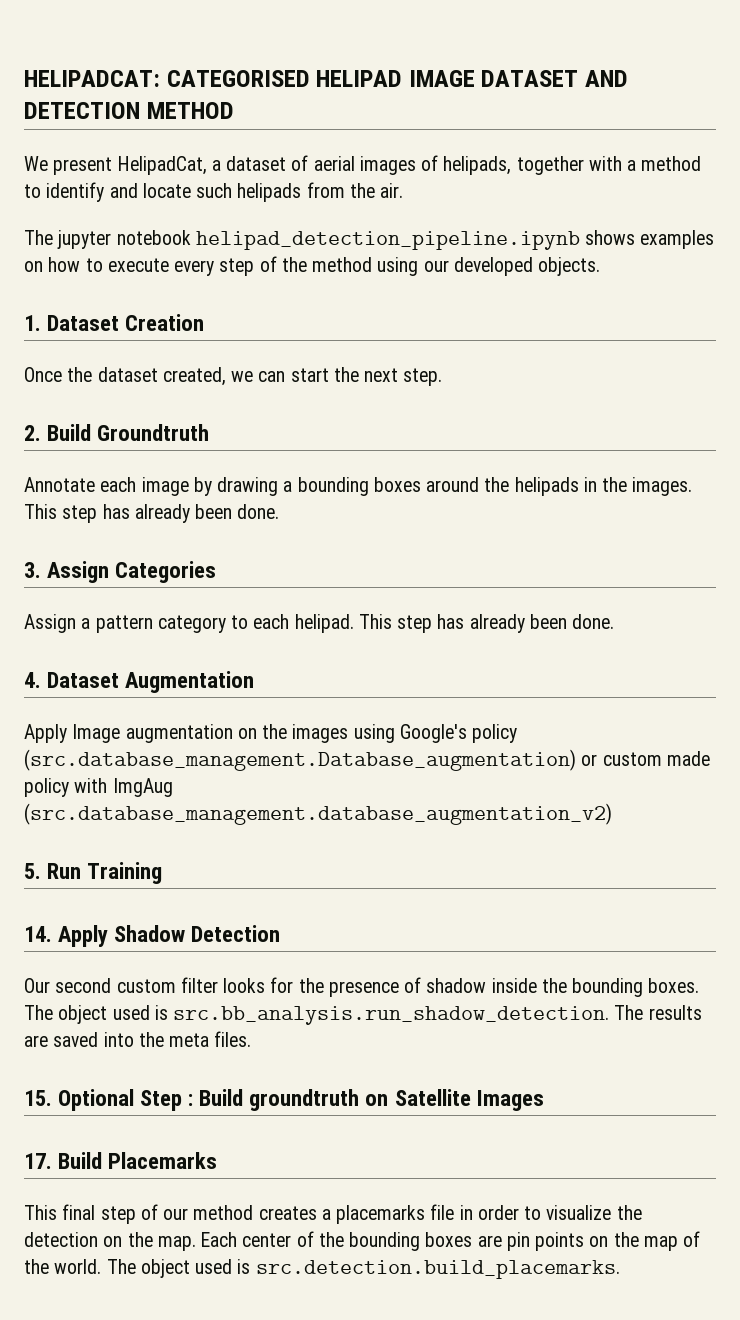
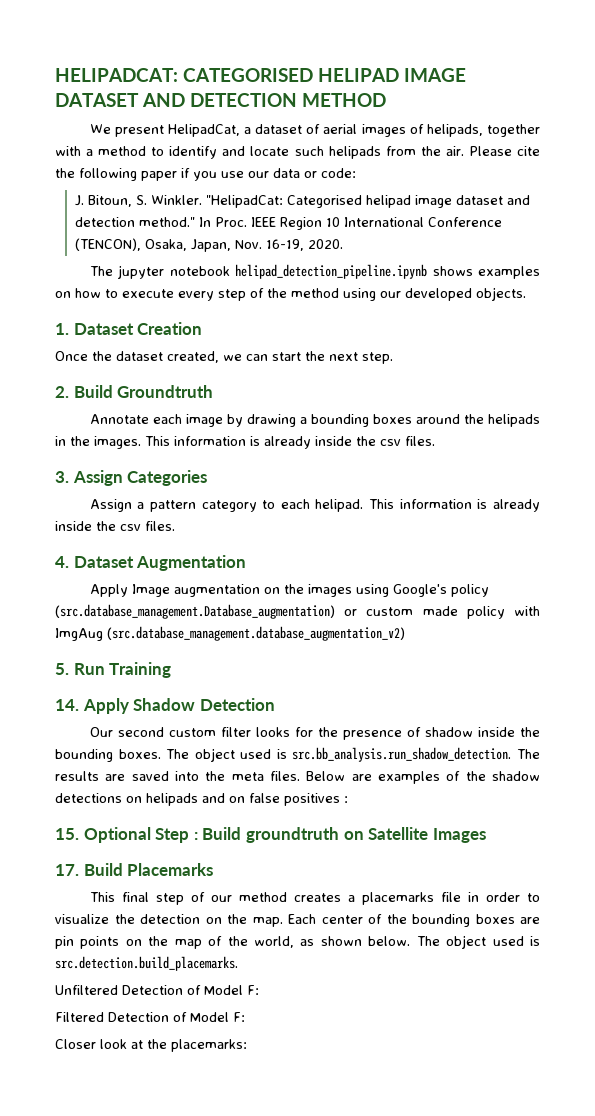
(404, 190) none -> [468,146,541,156] [55,168,356,181] [75,195,531,208] [75,217,503,230] [75,238,344,252] Please cite the following paper if you use our data or code: // J. Bitoun, S. Winkler. "HelipadCat: Categorised helipad image dataset and detection method." In Proc. IEEE Region 10 International Conference (TENCON), Osaka, Japan, Nov. 16-19, 2020.
[62,504,280,523] step has already been done. -> [174,436,435,449] information is already inside the csv files.
[397,614,615,633] step has already been done. -> [399,499,540,512] [55,521,175,531] information is already inside the csv files.
(252, 1039) none -> [306,771,540,784] [55,793,348,806] Below are examples of the shadow detections on helipads and on false positives :
[54,1259,102,1274] world. -> [253,936,411,948] world, as shown below.
(620, 1269) none -> [55,985,259,995] [55,1012,245,1022] [55,1039,247,1052] // Unfiltered Detection of Model F: // Filtered Detection of Model F: // Closer look at the placemarks:

